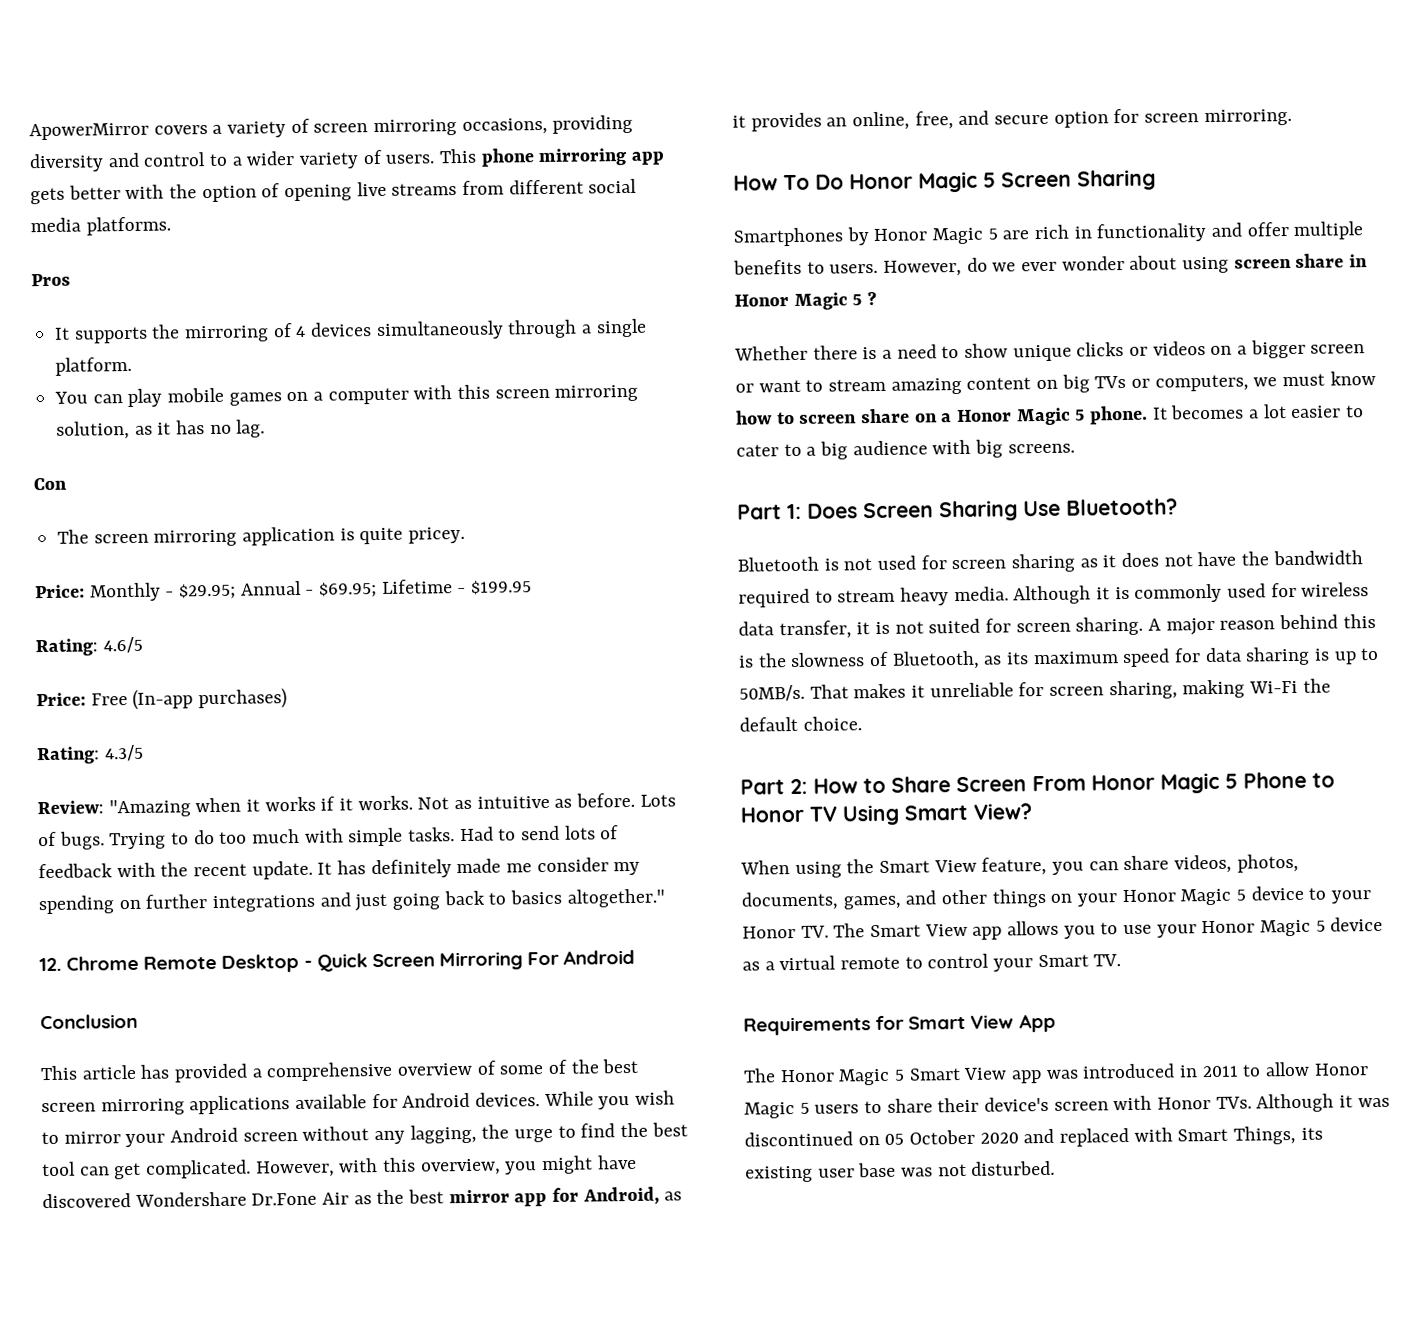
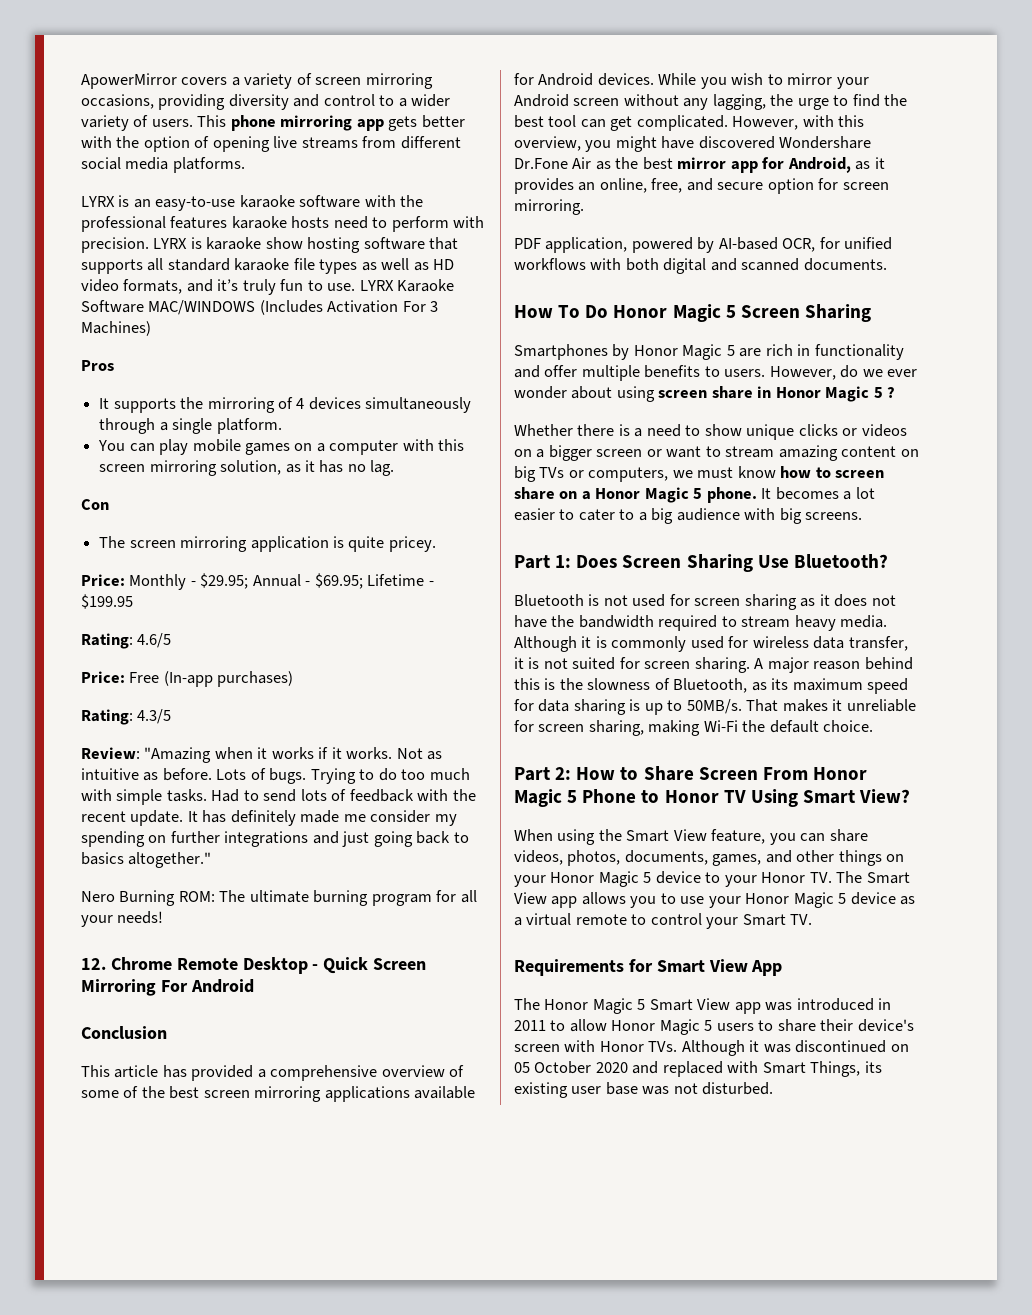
(171, 226) none -> [81,195,424,211] [81,216,485,232] [81,237,459,253] [81,258,455,274] [81,279,455,295] [81,300,439,315] [81,321,151,336] // LYRX is an easy-to-use karaoke software with the professional features karaoke hosts need to perform with precision. LYRX is karaoke show hosting software that supports all standard karaoke file types as well as HD video formats, and it’s truly fun to use. LYRX Karaoke Software MAC/WINDOWS (Includes Activation For 3 Machines)
(665, 898) none -> [81,890,477,906] [81,911,164,927] // Nero Burning ROM: The ultimate burning program for all your needs!
(1292, 117) none -> [514,237,893,253] [514,258,887,274] // PDF application, powered by AI-based OCR, for unified workflows with both digital and scanned documents.

